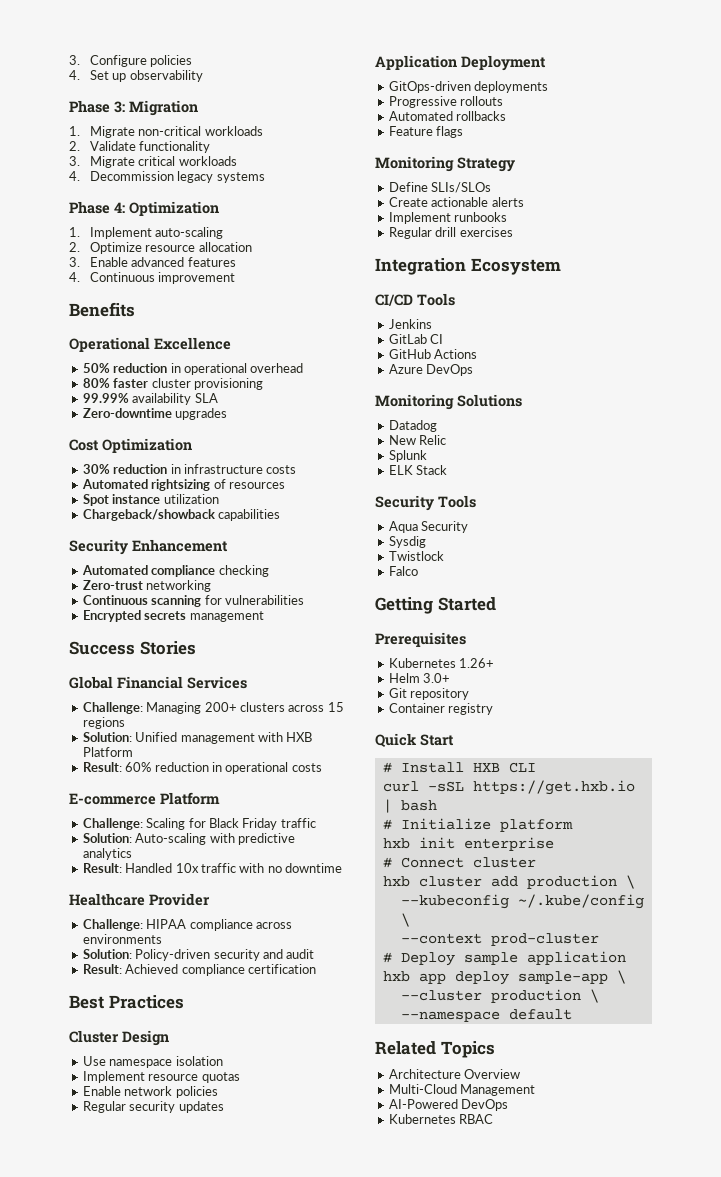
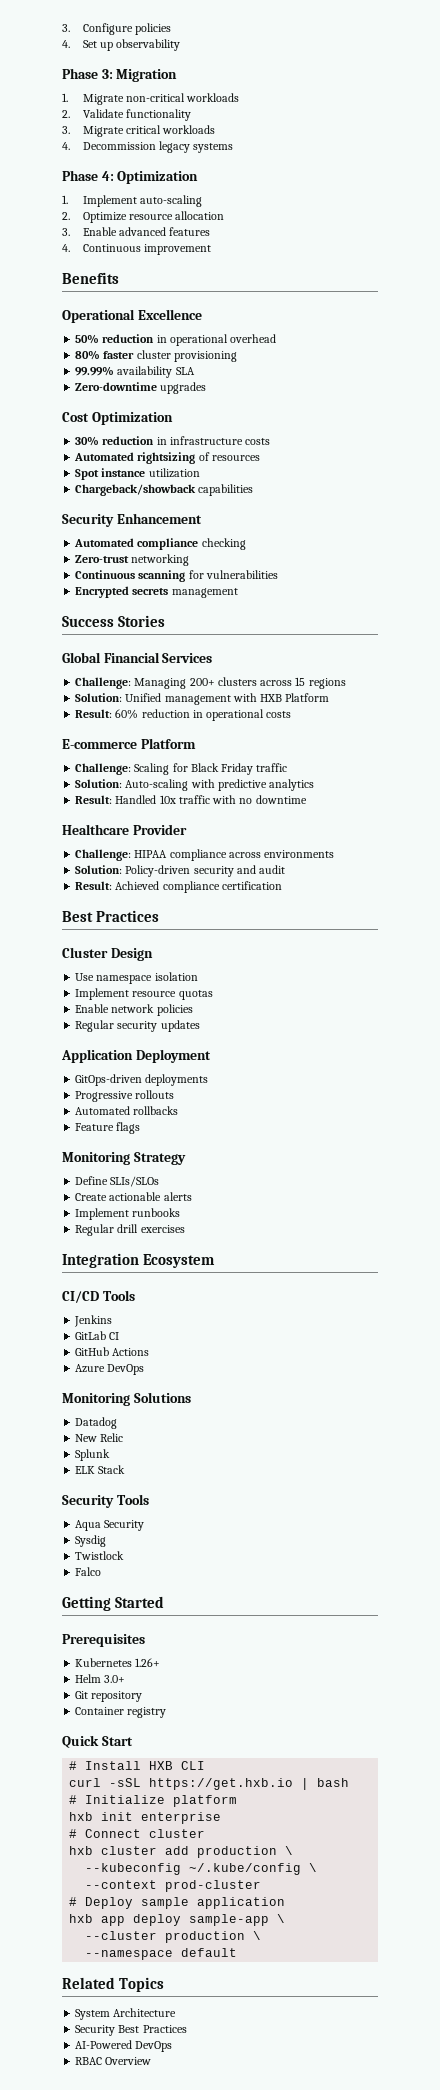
(495, 1049) none -> [75,2009,111,2020] System
[464,1069,521,1079] [388,1084,536,1096] Overview // Multi-Cloud Management -> [75,2025,187,2036] // Security Best Practices
[388,1114,494,1124] Kubernetes RBAC -> [75,2057,152,2065] RBAC Overview

